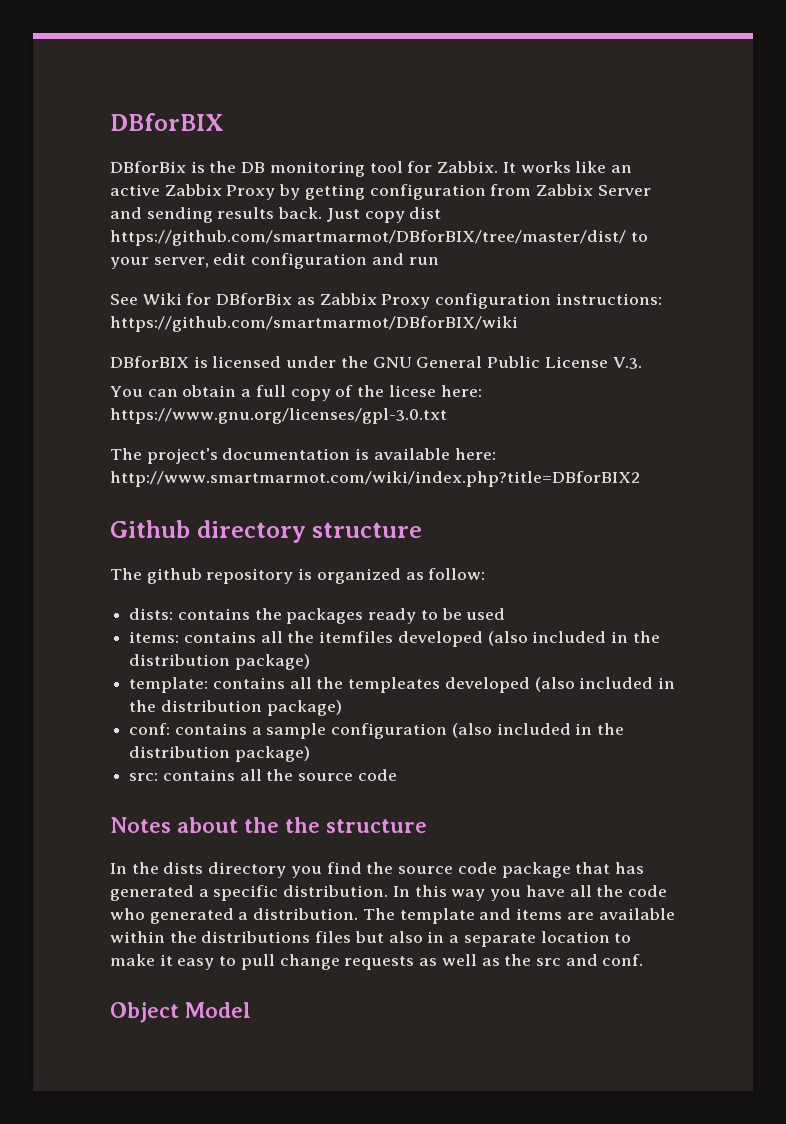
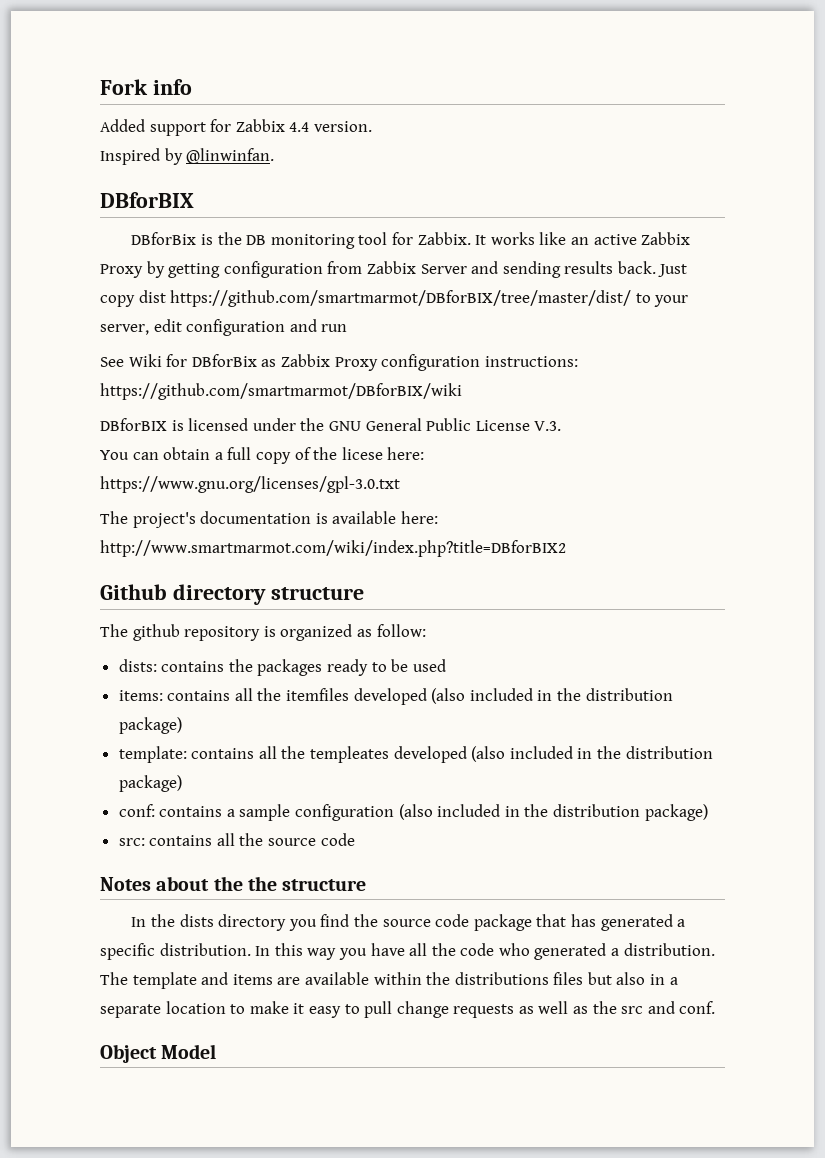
(110, 122) none -> [100,79,192,95] [100,119,372,136] [100,148,275,165] Fork info // Added support for Zabbix 4.4 version. // Inspired by @linwinfan. //

